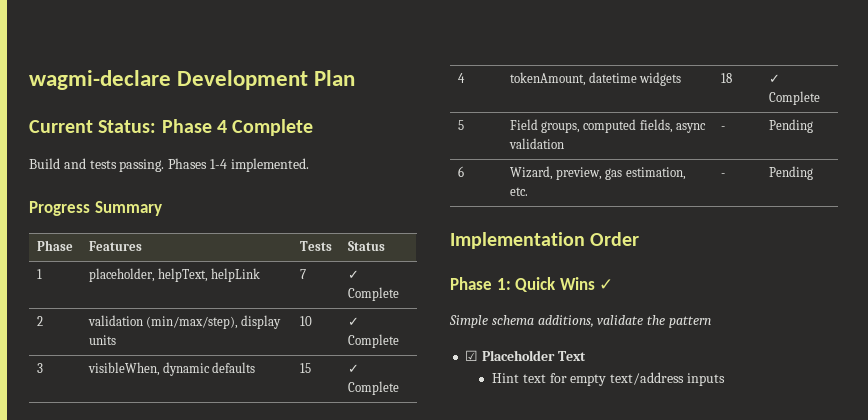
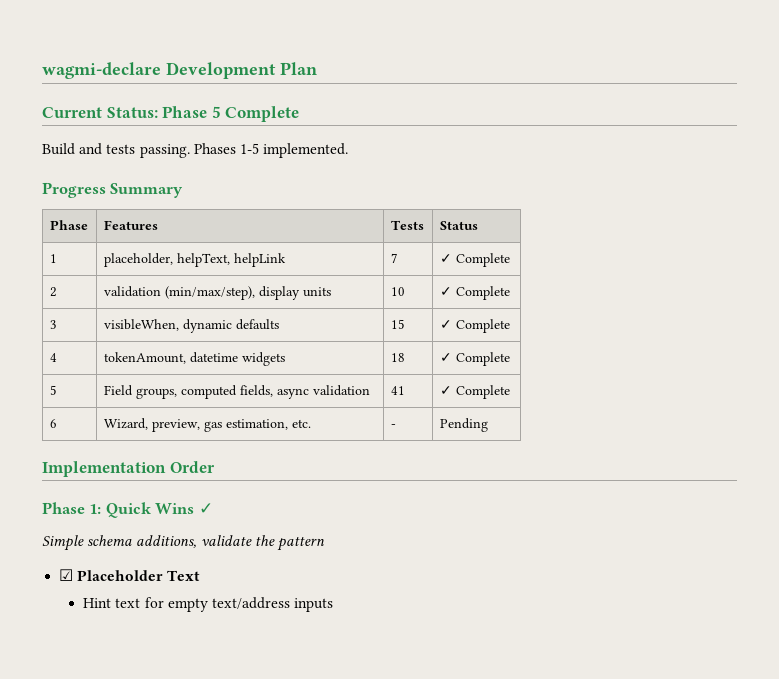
[216,120,227,133] 4 -> [211,106,221,118] 5
[209,159,227,169] 1-4 -> [239,143,259,154] 1-5
[720,126,725,130] [768,119,813,133] - | Pending -> [390,386,405,395] [439,385,510,399] 41 | ✓ Complete

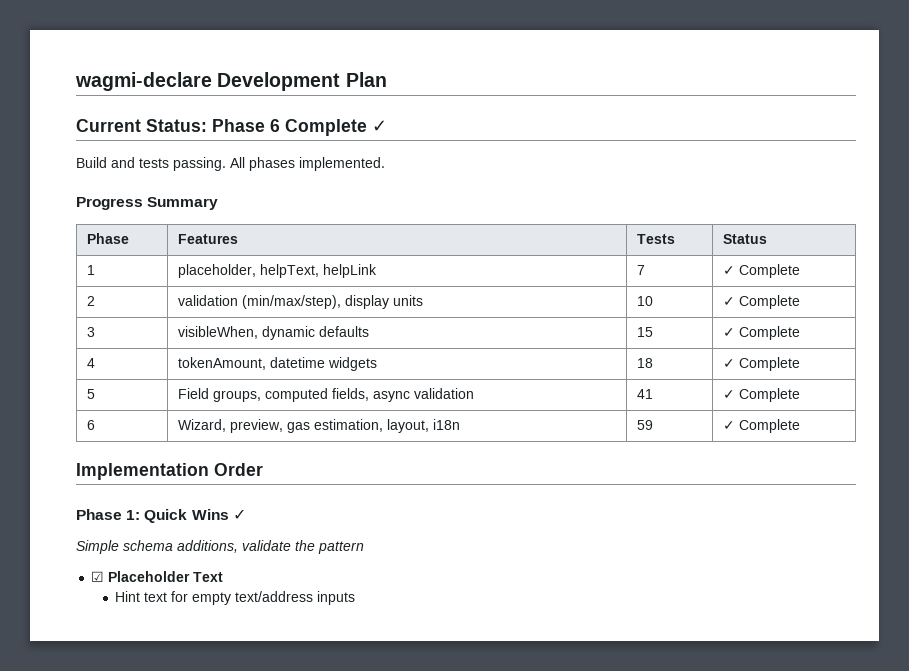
[211,106,300,122] 5 Complete -> [270,119,387,136] 6 Complete ✓
[193,143,259,154] Phases 1-5 -> [230,157,295,171] All phases
[291,419,311,428] [390,424,396,428] [439,418,488,432] etc. | - | Pending -> [386,419,460,433] [636,420,653,430] [722,419,800,433] layout, i18n | 59 | ✓ Complete

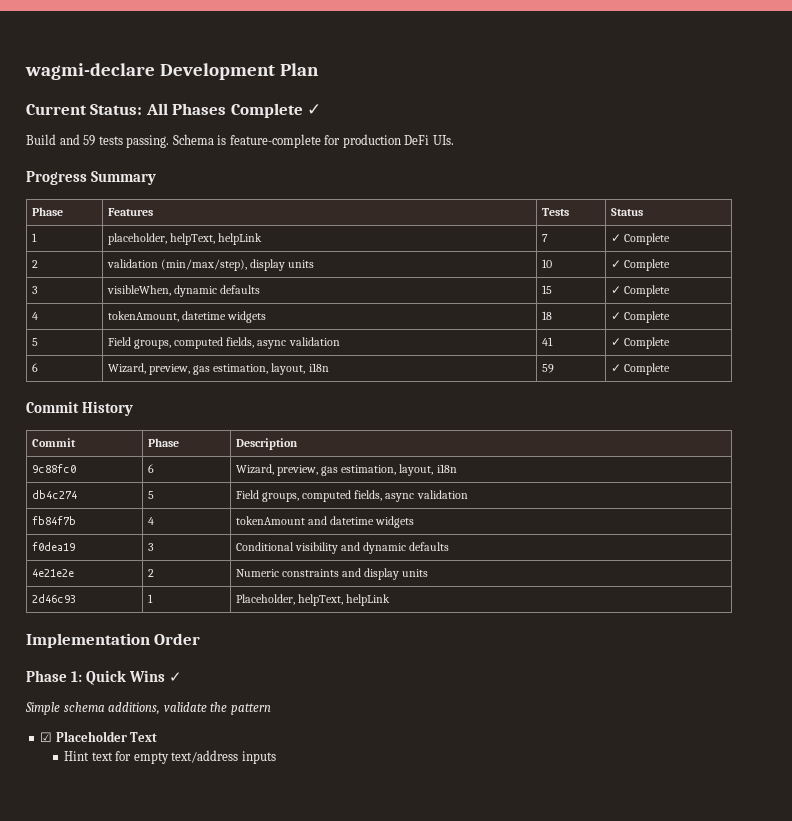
[212,119,280,132] Phase 6 -> [145,103,227,115] All Phases
(135, 162) none -> [83,135,96,146] 59
[230,157,385,171] All phases implemented. -> [172,134,454,148] Schema is feature-complete for production DeFi UIs.
(800, 426) none -> [26,401,133,416] [31,438,76,447] [147,438,179,447] [235,438,298,450] [31,464,76,473] [147,464,154,473] [235,464,457,476] [31,490,77,499] [147,491,154,499] [235,490,468,502] [31,516,76,525] [147,517,154,525] [235,516,415,528] [31,542,75,551] [147,543,154,551] [235,542,450,554] [31,569,74,577] [147,569,154,577] [235,568,429,580] [31,594,76,603] [147,594,153,603] [235,594,391,606] // Commit History // Commit | Phase | Description // 9c88fc0 | 6 | Wizard, preview, gas estimation, layout, i18n // db4c274 | 5 | Field groups, computed fields, async validation // fb84f7b | 4 | tokenAmount and datetime widgets // f0dea19 | 3 | Conditional visibility and dynamic defaults // 4e21e2e | 2 | Numeric constraints and display units // 2d46c93 | 1 | Placeholder, helpText, helpLink

